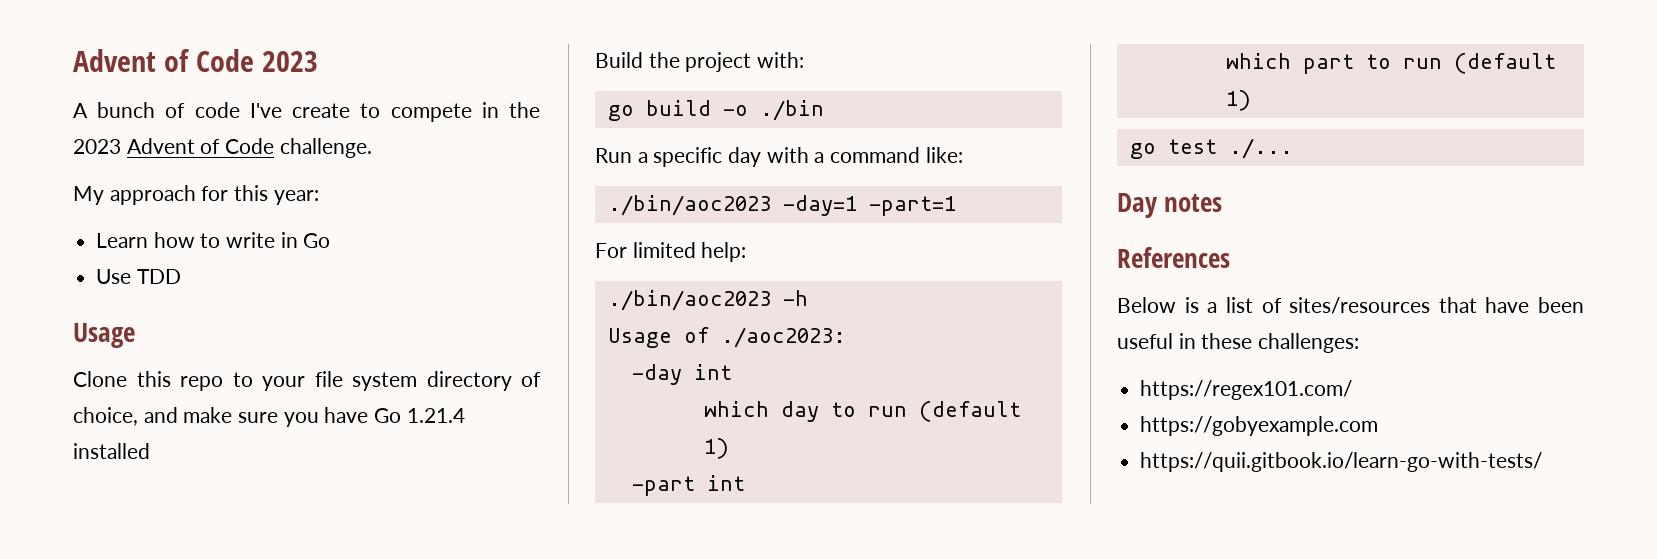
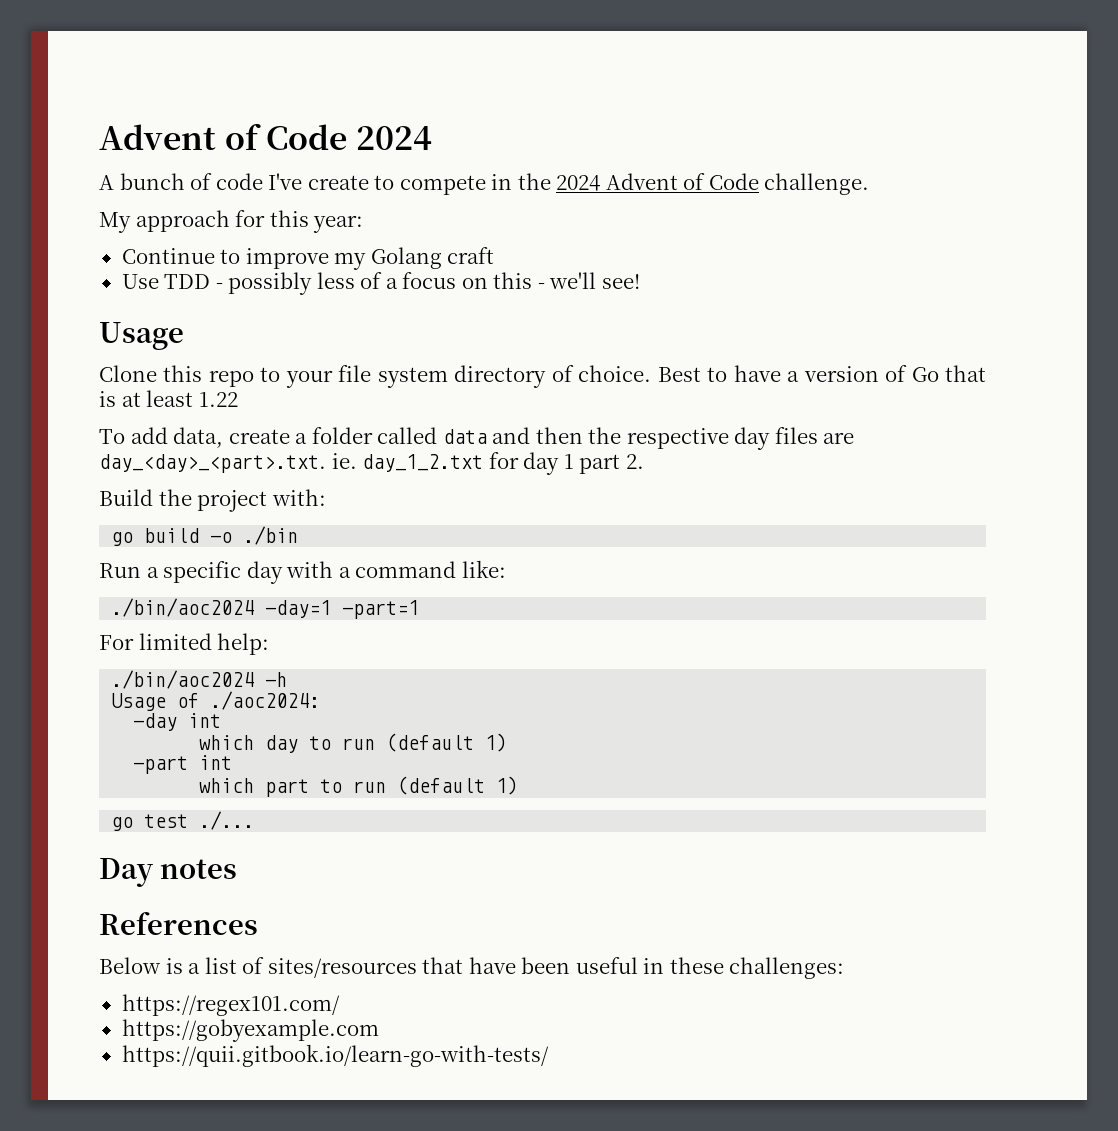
[73,49,319,72] Advent of Code 2023 -> [99,123,432,150] Advent of Code 2024
[73,139,121,154] 2023 -> [556,175,601,191] 2024
[96,232,331,248] [96,269,181,284] Learn how to write in Go // Use TDD -> [121,247,495,270] [121,272,640,295] Continue to improve my Golang craft // Use TDD - possibly less of a focus on this - we'll see!
[73,407,465,427] [73,443,150,459] choice, and make sure you have Go 1.21.4 installed -> [578,365,987,382] [99,390,238,407] [99,427,855,450] [99,452,644,475] choice. Best to have a version of Go that is at least 1.22 // To add data, create a folder called data and then the respective day files are day_<day>_<part>.txt. ie. day_1_2.txt for day 1 part 2.
[607,195,771,216] ./bin/aoc2023 -> [111,598,255,617] ./bin/aoc2024
[607,290,771,311] ./bin/aoc2023 -> [111,670,255,689] ./bin/aoc2024
[720,327,846,348] ./aoc2023: -> [210,691,321,710] ./aoc2024:

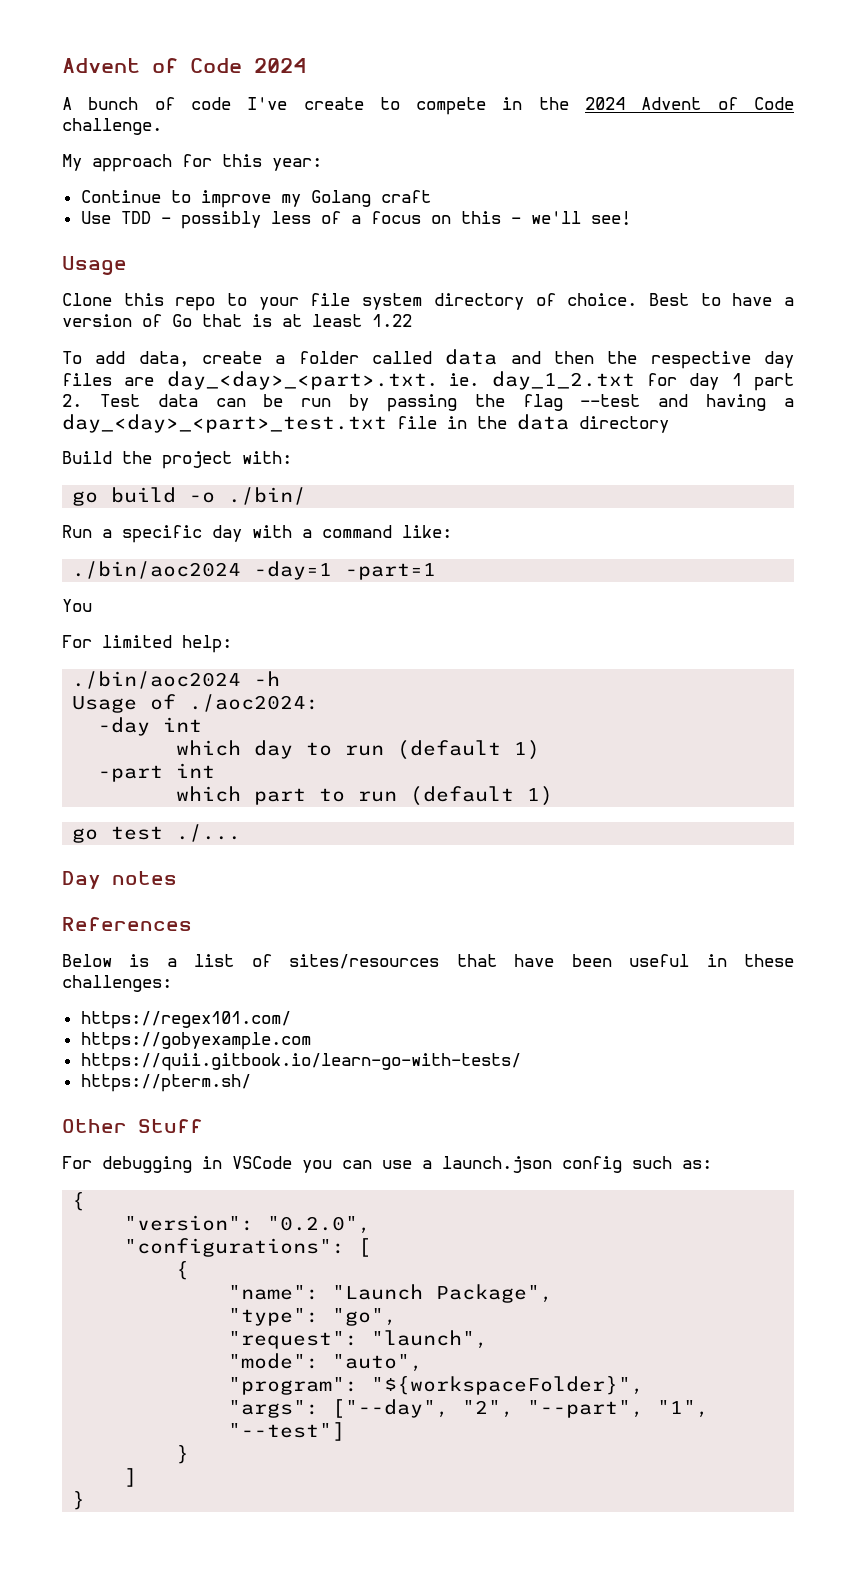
(644, 461) none -> [99,394,794,412] [62,414,669,433] Test data can be run by passing the flag --test and having a day_<day>_<part>_test.txt file in the data directory
[243,526,299,545] ./bin -> [228,487,307,505] ./bin/
(420, 609) none -> [62,599,92,612] // You
(549, 1055) none -> [80,1074,251,1092] [62,1119,203,1133] [62,1156,712,1173] [72,1192,86,1211] [124,1215,372,1234] [124,1238,372,1257] [176,1261,190,1280] [228,1284,554,1303] [228,1308,398,1326] [228,1330,489,1349] [228,1353,424,1372] [228,1376,645,1395] [228,1399,710,1418] [228,1422,346,1441] [176,1445,190,1464] [124,1468,138,1487] [72,1491,86,1510] // https://pterm.sh/ // Other Stuff // For debugging in VSCode you can use a launch.json config such as: // { // "version": "0.2.0", // "configurations": [ // { // "name": "Launch Package", // "type": "go", // "request": "launch", // "mode": "auto", // "program": "${workspaceFolder}", // "args": ["--day", "2", "--part", "1", "--test"] // } // ] // }

